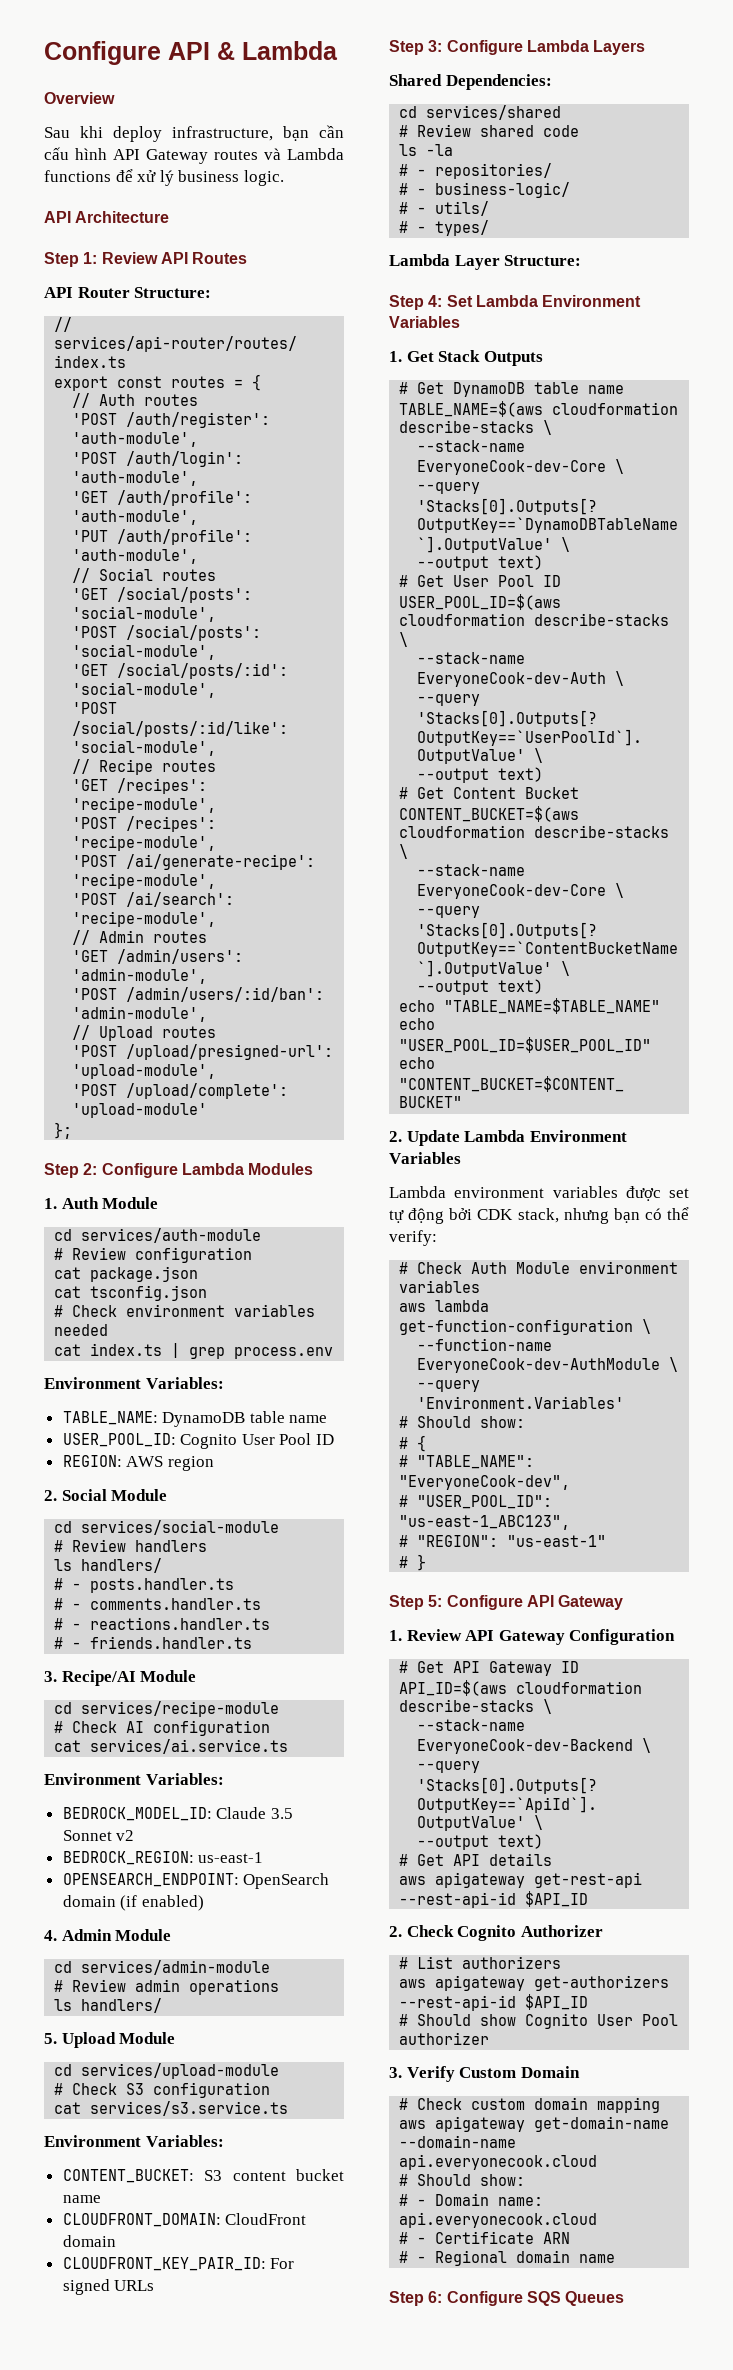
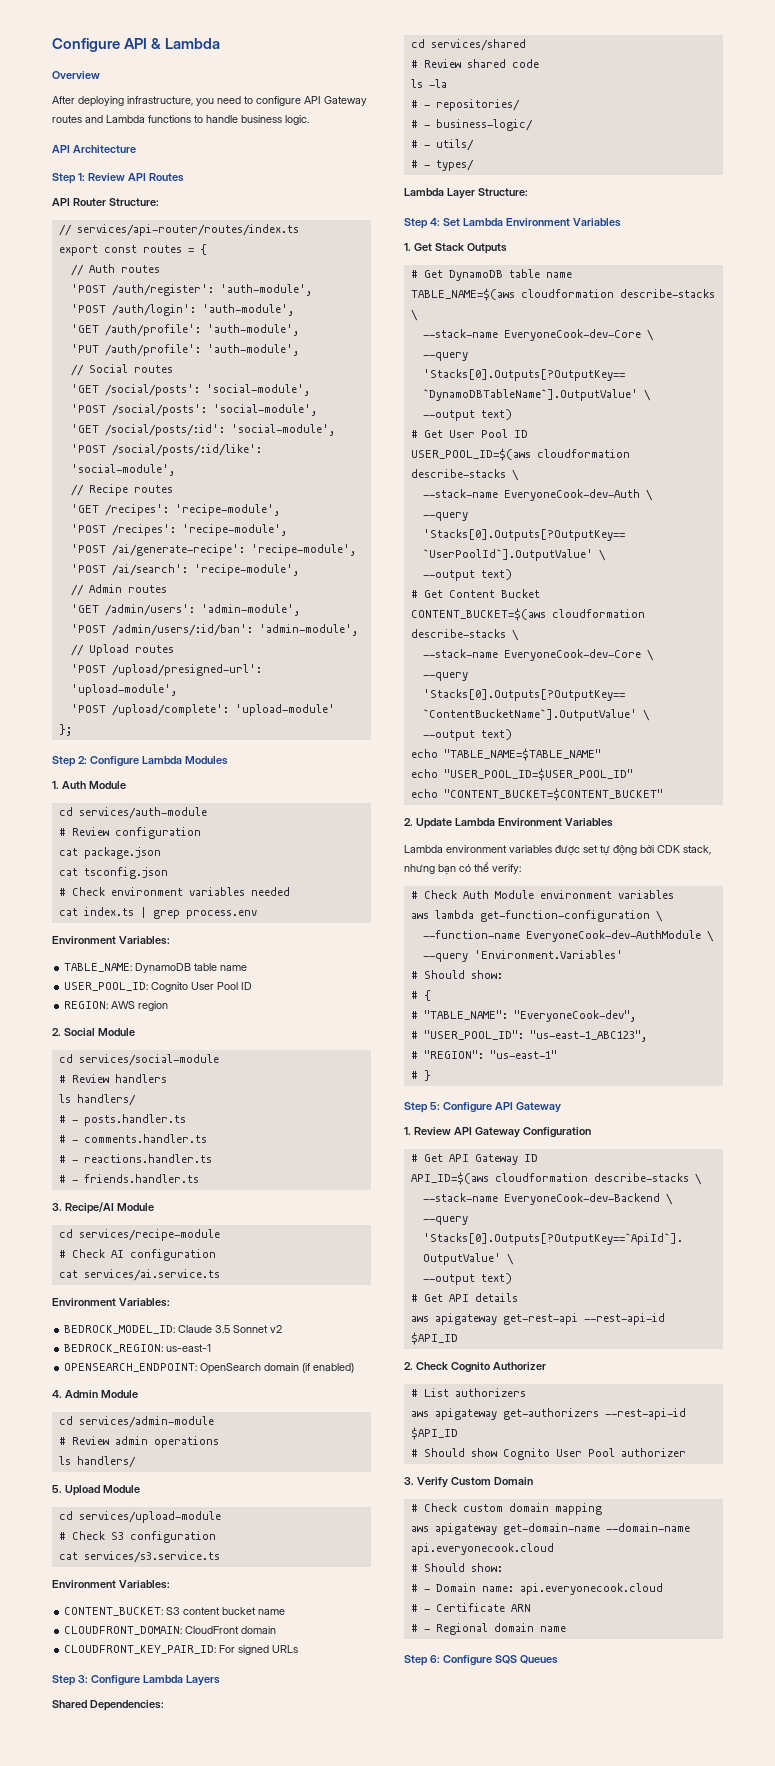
[44,125,344,142] [44,147,107,160] Sau khi deploy infrastructure, bạn cần cấu hình -> [52,96,301,107] After deploying infrastructure, you need to configure
[264,148,281,160] và -> [85,115,103,123] and
[115,169,174,186] để xử lý -> [194,115,238,123] to handle

